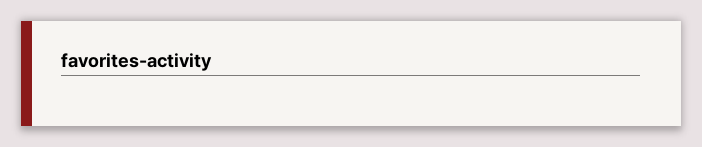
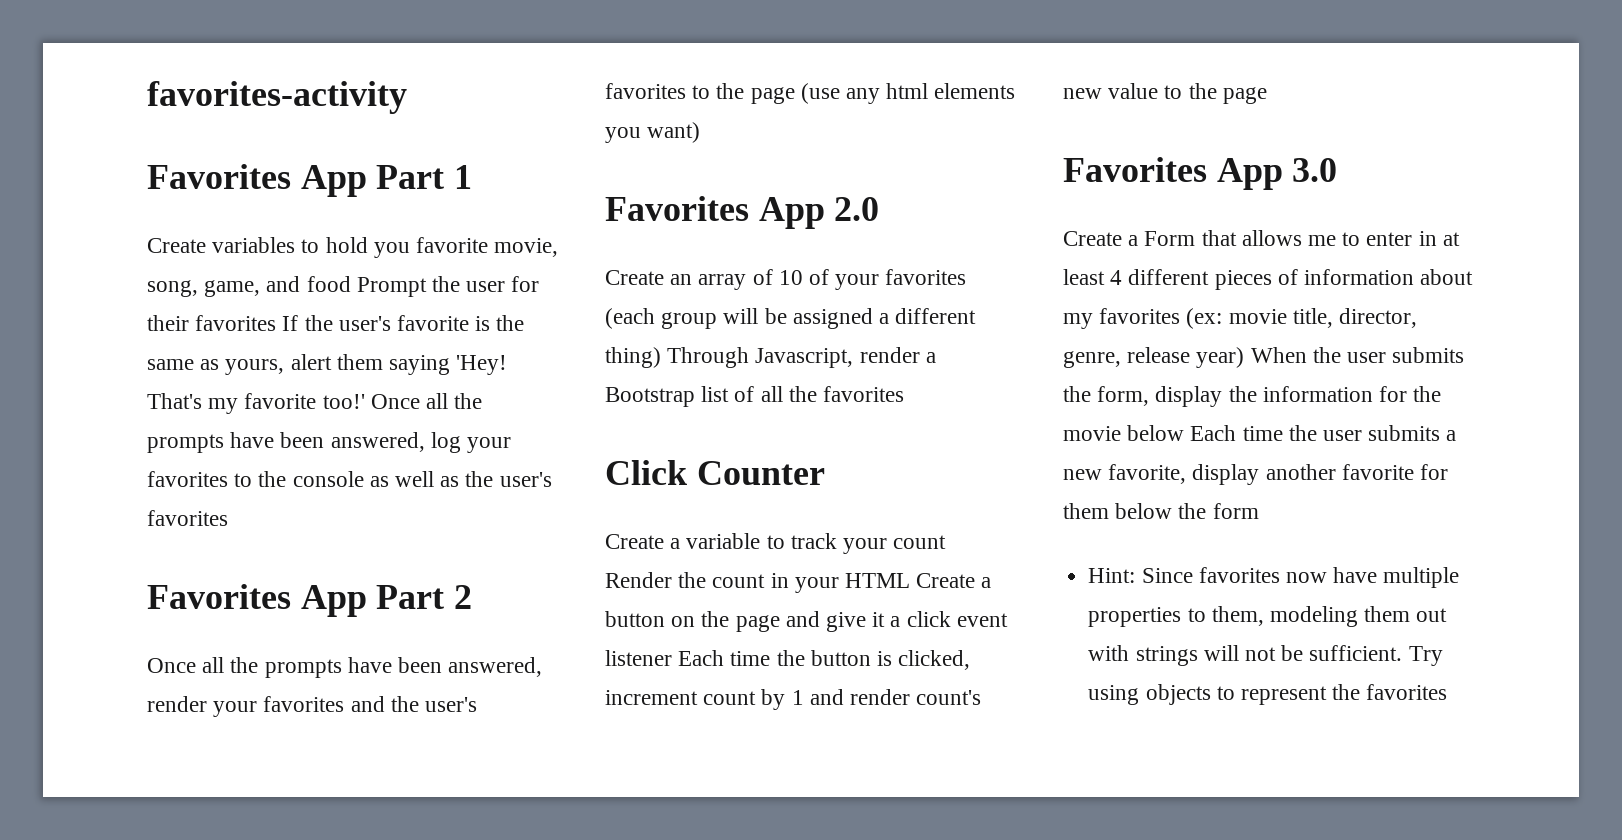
(212, 62) none -> [147,164,473,197] [147,237,559,258] [147,276,540,297] [147,315,525,331] [147,354,508,375] [147,393,483,414] [147,432,512,453] [147,471,552,487] [147,510,228,526] [147,584,473,617] [147,657,543,678] [147,696,478,717] [605,83,1016,104] [605,122,701,143] [605,196,880,229] [605,269,967,290] [605,308,977,329] [605,347,936,368] [605,386,905,407] [605,460,825,485] [605,533,947,554] [605,572,992,593] [605,611,1008,632] [605,650,971,670] [605,689,982,710] [1063,83,1267,104] [1063,157,1338,190] [1063,230,1460,246] [1063,269,1474,290] [1063,308,1418,329] [1063,347,1465,368] [1063,386,1442,407] [1063,425,1457,441] [1063,464,1449,485] [1063,503,1259,519] [1088,567,1460,588] [1088,606,1448,627] [1088,645,1443,666] [1088,684,1448,705] // Favorites App Part 1 // Create variables to hold you favorite movie, song, game, and food Prompt the user for their favorites If the user's favorite is the same as yours, alert them saying 'Hey! That's my favorite too!' Once all the prompts have been answered, log your favorites to the console as well as the user's favorites // Favorites App Part 2 // Once all the prompts have been answered, render your favorites and the user's favorites to the page (use any html elements you want) // Favorites App 2.0 // Create an array of 10 of your favorites (each group will be assigned a different thing) Through Javascript, render a Bootstrap list of all the favorites // Click Counter // Create a variable to track your count Render the count in your HTML Create a button on the page and give it a click event listener Each time the button is clicked, increment count by 1 and render count's new value to the page // Favorites App 3.0 // Create a Form that allows me to enter in at least 4 different pieces of information about my favorites (ex: movie title, director, genre, release year) When the user submits the form, display the information for the movie below Each time the user submits a new favorite, display another favorite for them below the form // Hint: Since favorites now have multiple properties to them, modeling them out with strings will not be sufficient. Try using objects to represent the favorites

